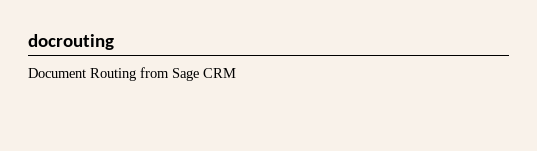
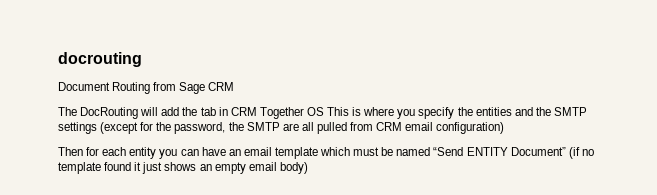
(236, 73) none -> [58,107,587,119] [58,122,505,134] [58,147,594,159] [58,162,308,174] // The DocRouting will add the tab in CRM Together OS This is where you specify the entities and the SMTP settings (except for the password, the SMTP are all pulled from CRM email configuration) // Then for each entity you can have an email template which must be named “Send ENTITY Document” (if no template found it just shows an empty email body)

